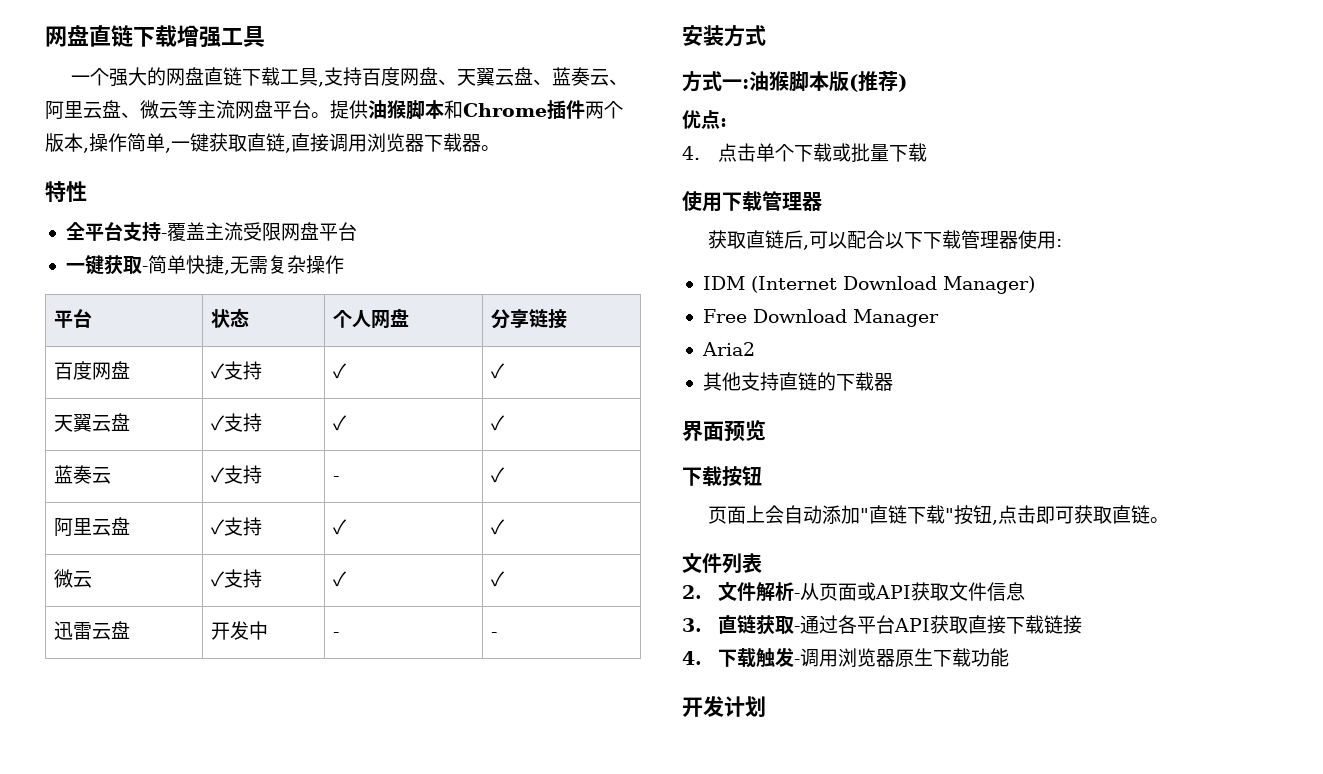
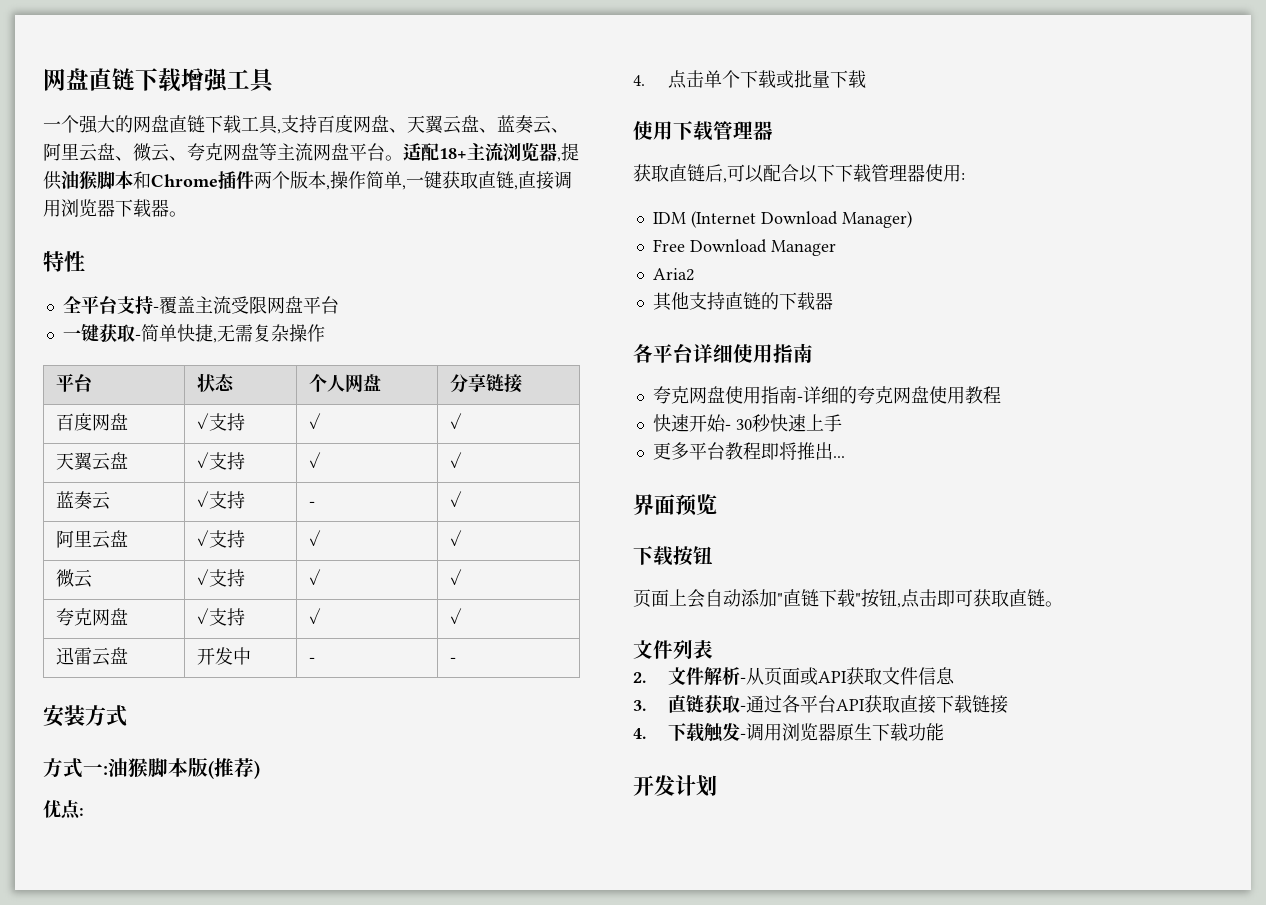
(178, 110) none -> [169,143,259,161] 、夸克网盘
(330, 115) none -> [403,142,561,162] 适配18+主流浏览器,
(505, 579) none -> [55,608,128,626] [196,608,245,626] [308,608,321,624] [449,608,462,624] // 夸克网盘 | ✓支持 | ✓ | ✓
(893, 382) none -> [633,343,813,363] [652,385,1001,404] [652,414,842,432] [652,442,845,460] // 各平台详细使用指南 // 夸克网盘使用指南-详细的夸克网盘使用教程 // 快速开始- 30秒快速上手 // 更多平台教程即将推出...

